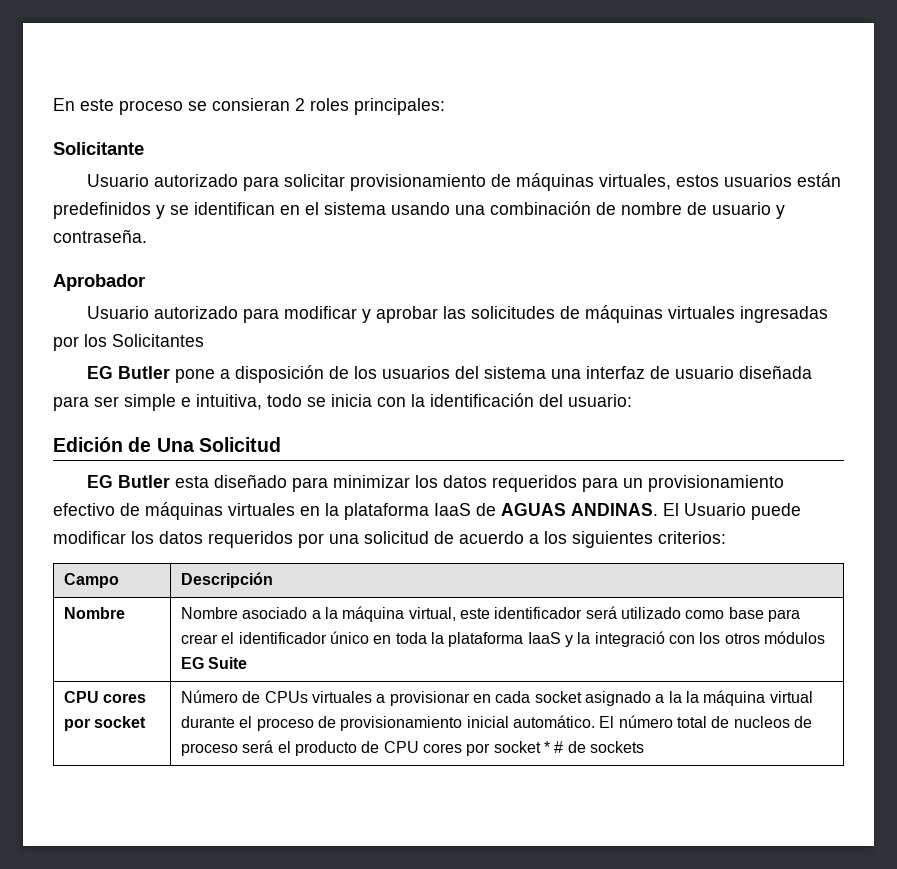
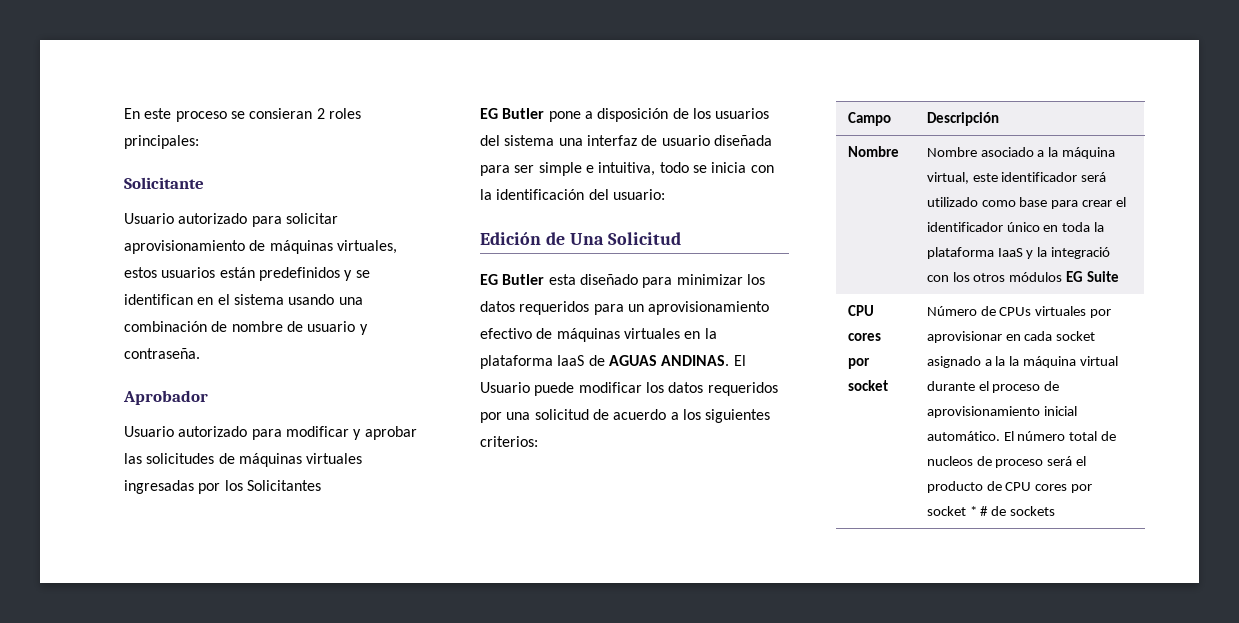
[349,174,486,191] provisionamiento -> [124,240,245,254] aprovisionamiento
[647,475,784,492] provisionamiento -> [648,301,770,315] aprovisionamiento
[376,691,470,706] a provisionar -> [1090,309,1112,318] [926,331,1002,343] por aprovisionar
[340,716,463,731] provisionamiento -> [926,406,1040,418] aprovisionamiento

